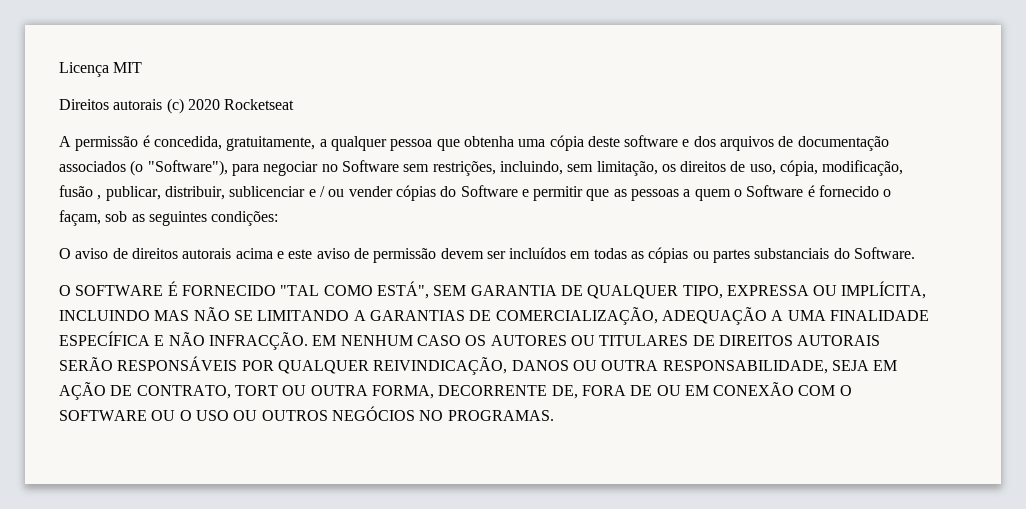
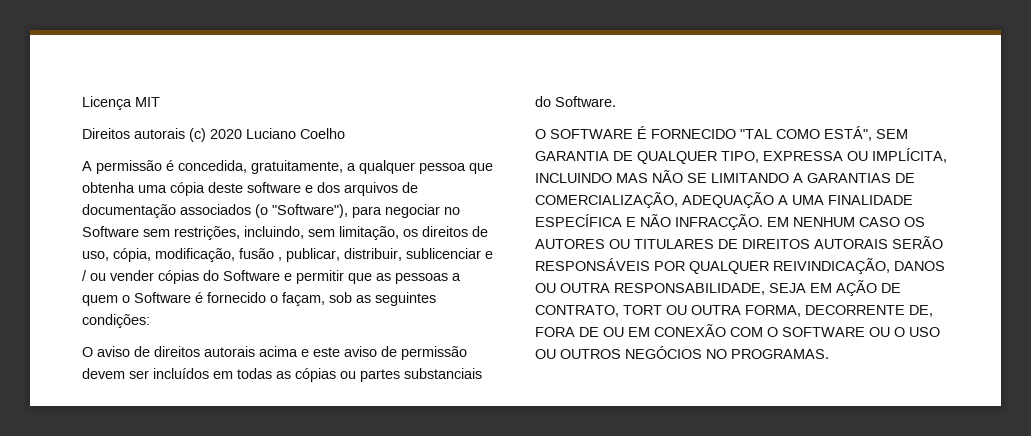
[224,99,295,110] Rocketseat -> [246,128,345,139] Luciano Coelho

